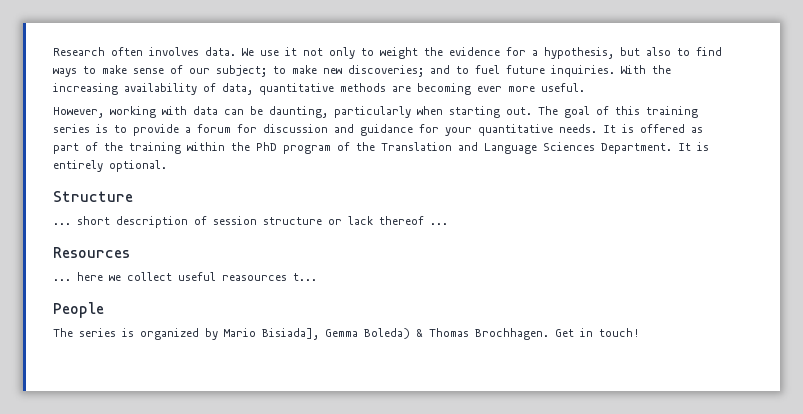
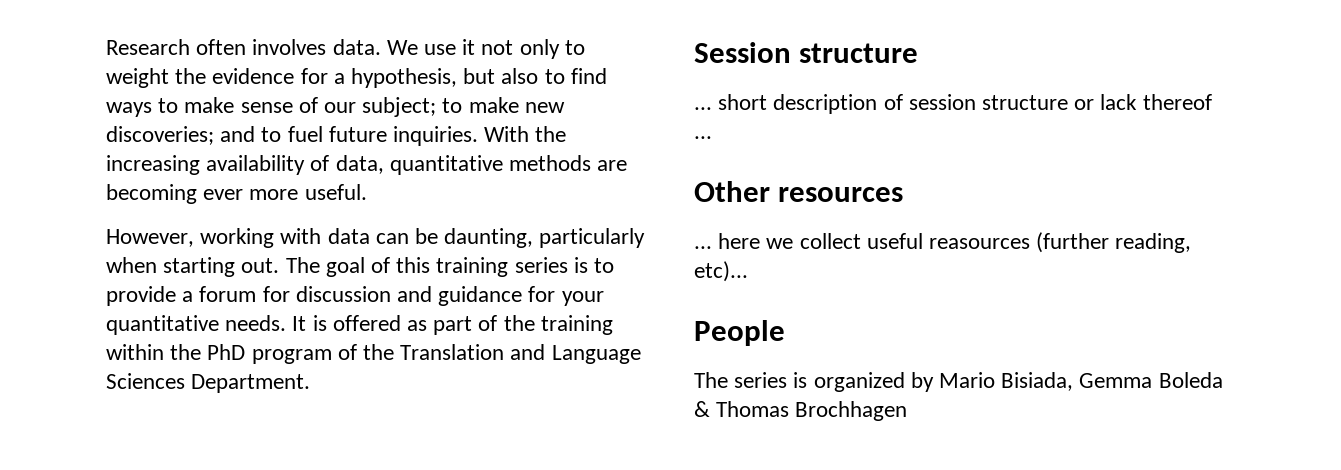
[678,142,709,151] [53,160,167,172] [53,191,133,202] It is entirely optional. // Structure -> [694,42,919,63] // Session structure
[53,247,130,258] Resources -> [694,181,904,202] Other resources
[293,273,317,281] t... -> [1036,232,1192,253] [694,261,748,282] (further reading, etc)...
[262,328,640,340] Bisiada], Gemma Boleda) & Thomas Brochhagen. Get in touch! -> [1001,372,1223,391] [694,401,908,421] Bisiada, Gemma Boleda & Thomas Brochhagen

